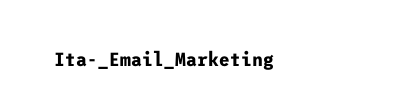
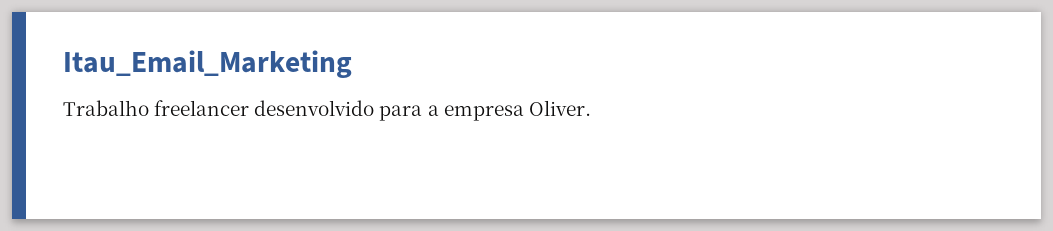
[54,50,274,70] Ita-_Email_Marketing -> [63,50,352,78] [63,100,591,121] Itau_Email_Marketing // Trabalho freelancer desenvolvido para a empresa Oliver.

